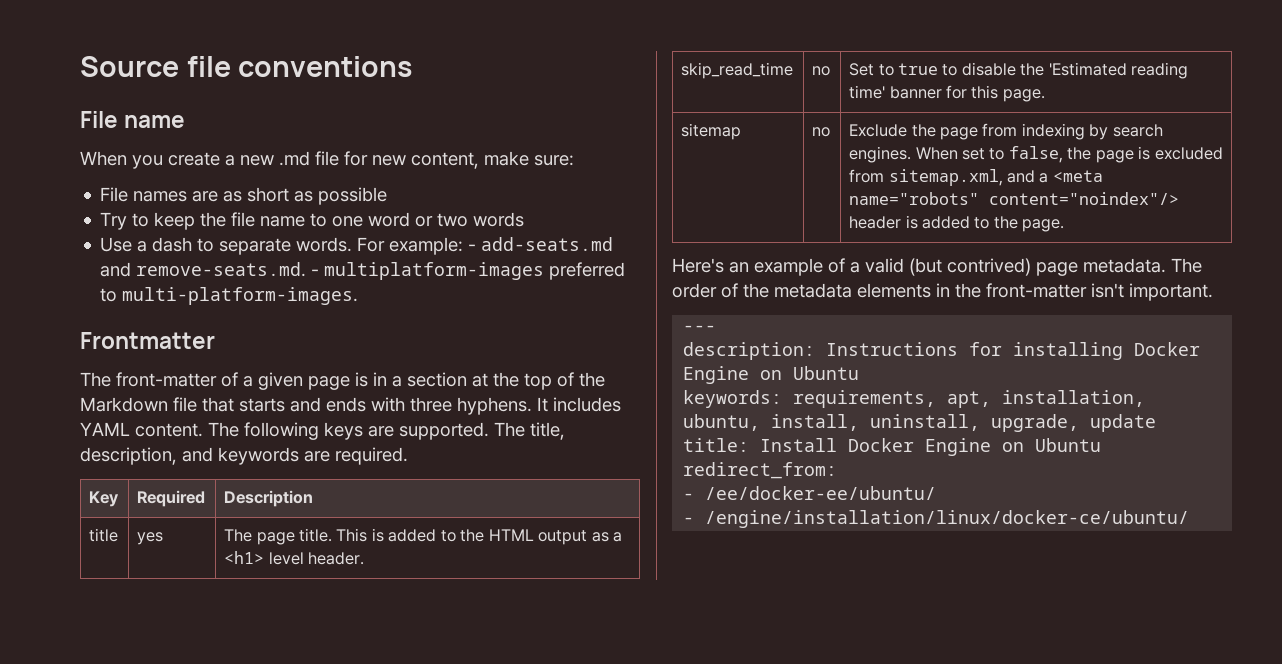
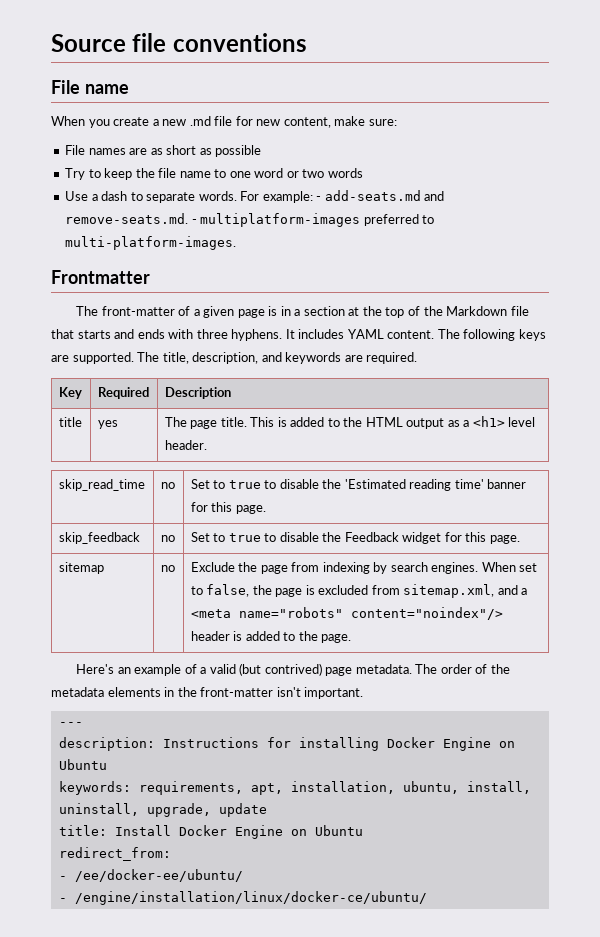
(1045, 95) none -> [58,532,140,544] [160,535,175,542] [190,532,520,544] // skip_feedback | no | Set to true to disable the Feedback widget for this page.

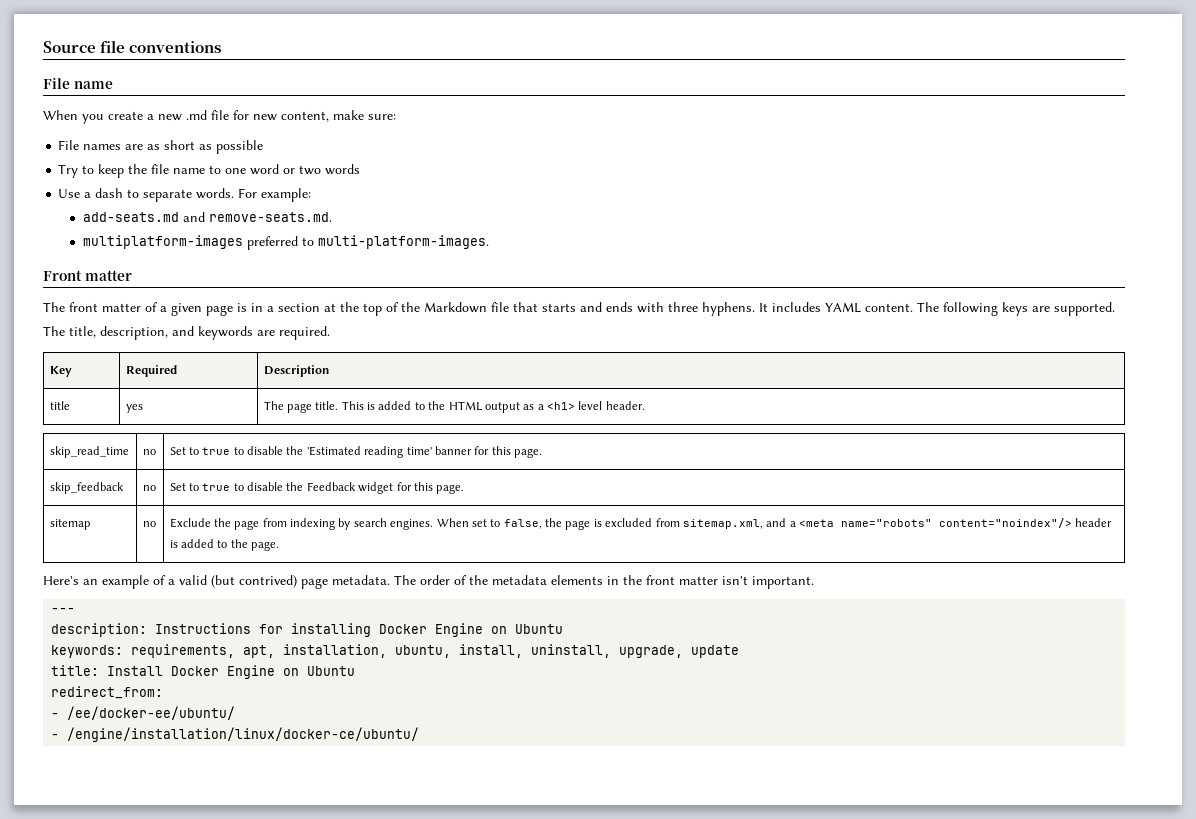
[316,196,322,201] - -> (312, 195) //
[191,219,197,224] - -> (332, 217) //
[51,270,150,284] [76,306,175,316] Frontmatter // The front-matter -> [43,270,132,281] [43,302,141,312] Front matter // The front matter
[200,687,274,697] front-matter -> [646,575,718,585] front matter

